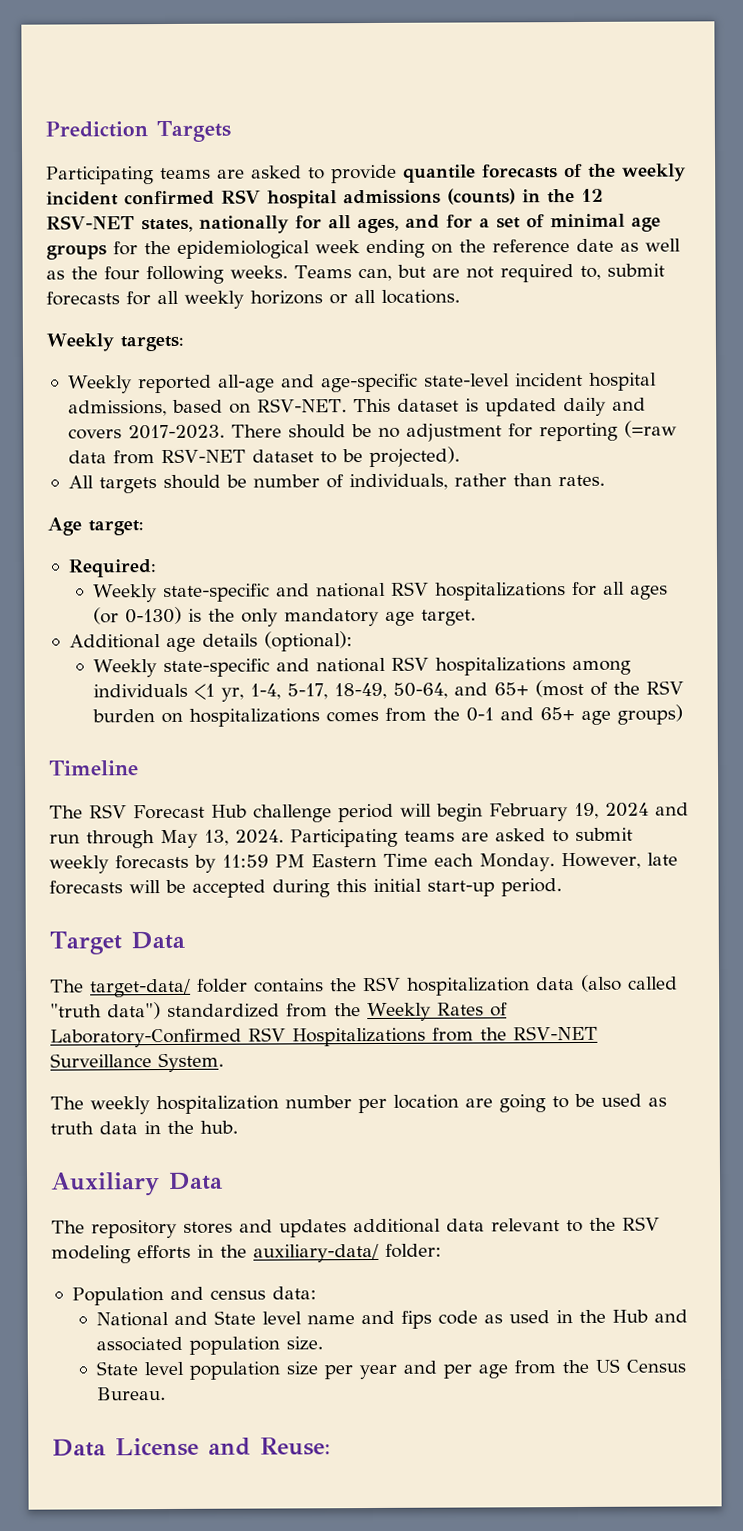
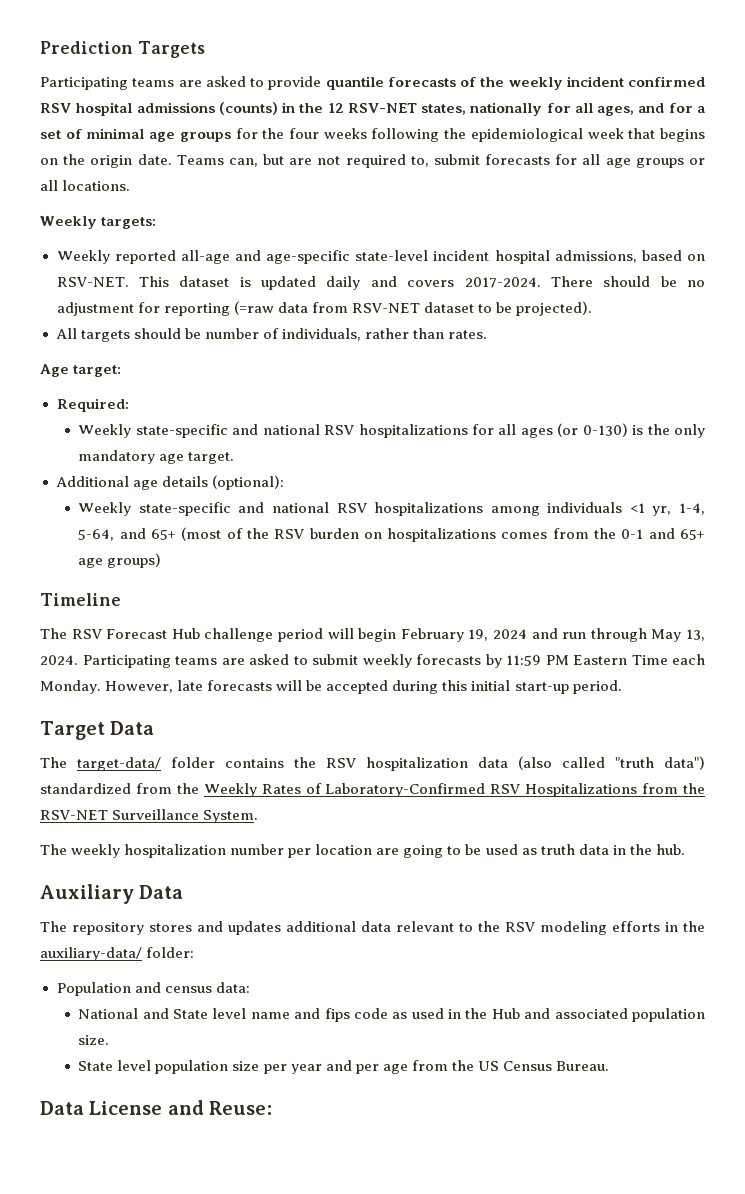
[177,238,681,259] [46,265,288,285] epidemiological week ending on the reference date as well as the four following weeks. -> [289,128,705,142] [40,154,172,168] four weeks following the epidemiological week that begins on the origin date.
[184,290,323,309] weekly horizons -> [605,158,684,168] age groups
[127,424,225,440] 2017-2023. -> [464,277,541,288] 2017-2024.
[286,682,448,700] 5-17, 18-49, 50-64, -> [78,529,115,541] 5-64,

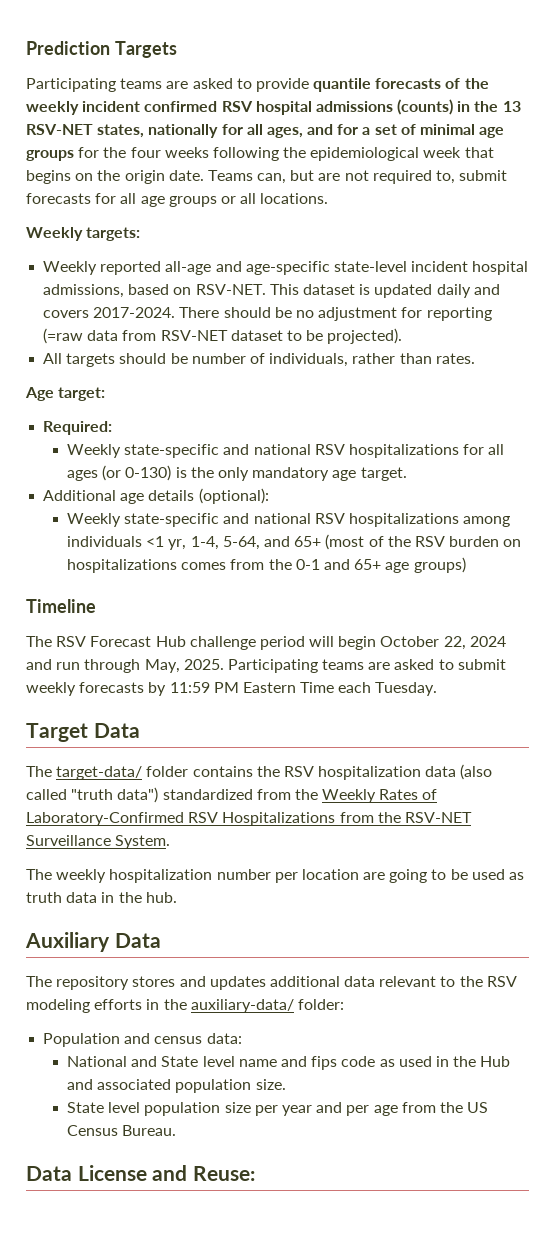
[327,103,344,113] 12 -> [502,101,521,112] 13
[400,628,489,642] February 19, -> [380,636,466,650] October 22,
[651,629,706,642] [40,655,78,665] May 13, 2024. -> [144,659,224,673] May, 2025.
[40,680,622,694] Monday. However, late forecasts will be accepted during this initial start-up period. -> [375,682,438,696] Tuesday.

